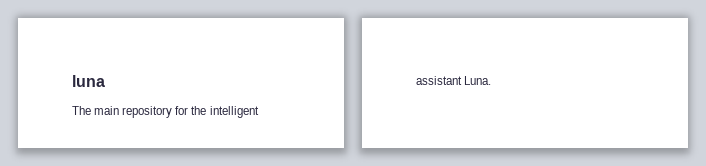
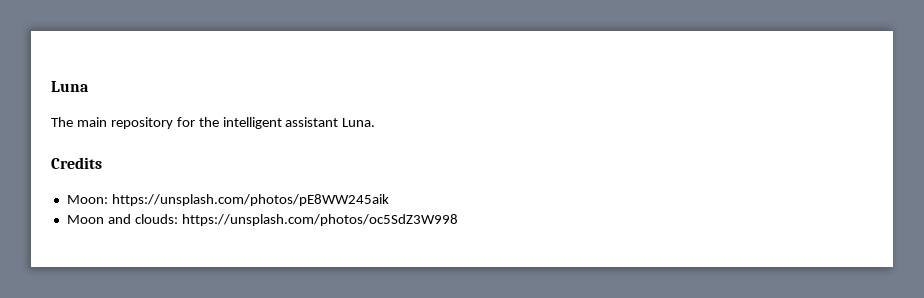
[72,75,105,87] luna -> [51,81,89,92] Luna
(492, 80) none -> [51,157,102,169] [66,194,389,206] [66,214,458,226] // Credits // Moon: https://unsplash.com/photos/pE8WW245aik // Moon and clouds: https://unsplash.com/photos/oc5SdZ3W998

